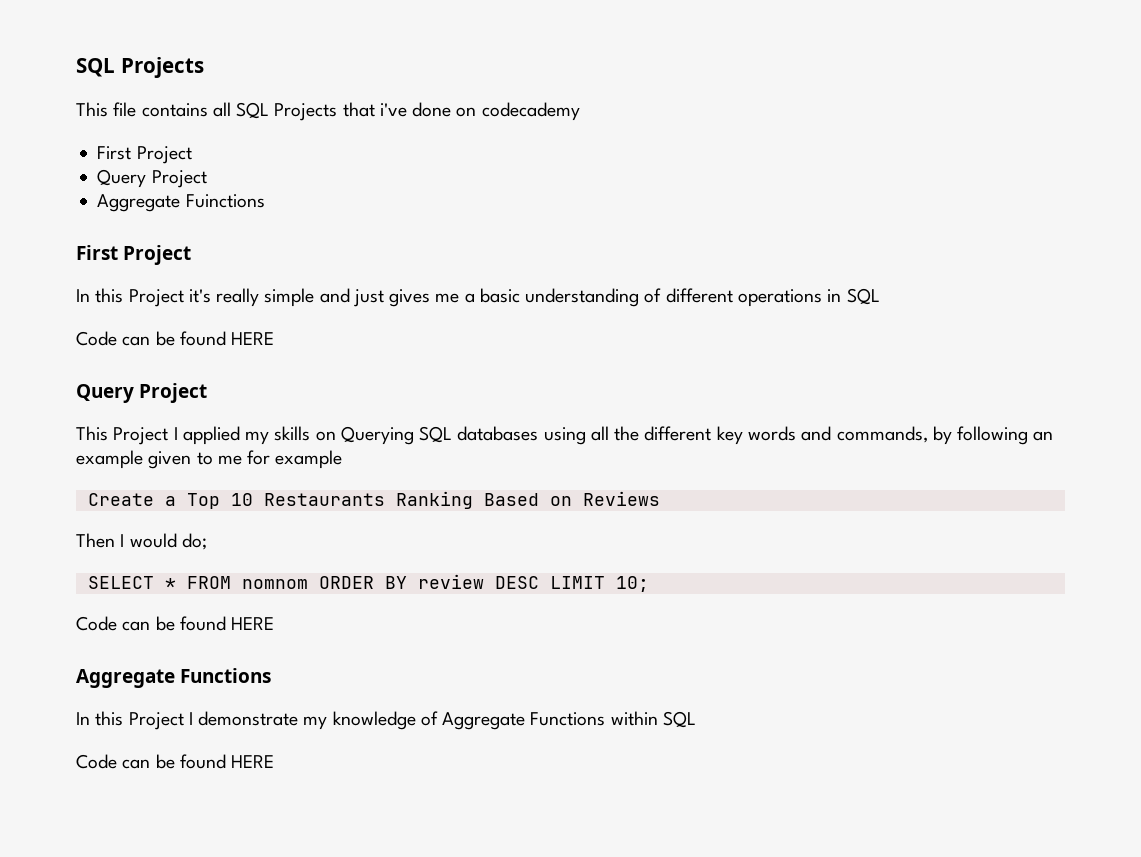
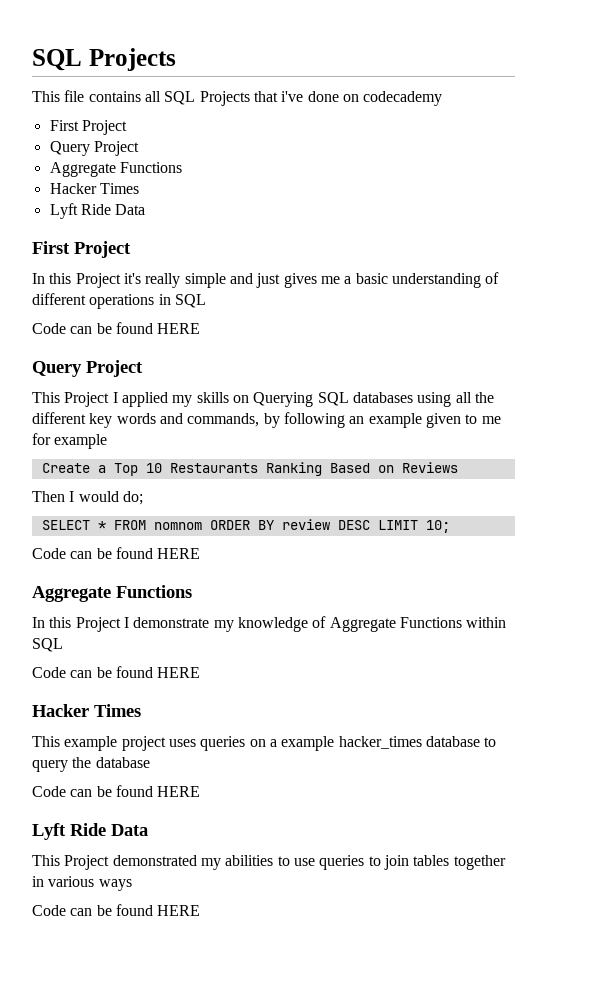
[185,194,265,208] Fuinctions -> [119,162,182,173] [49,183,139,194] [49,203,146,219] Functions // Hacker Times // Lyft Ride Data
(275, 761) none -> [32,704,141,717] [32,736,497,751] [32,757,150,772] [32,785,201,797] [32,823,148,840] [32,855,506,870] [32,876,132,891] [32,904,201,916] // Hacker Times // This example project uses queries on a example hacker_times database to query the database // Code can be found HERE // Lyft Ride Data // This Project demonstrated my abilities to use queries to join tables together in various ways // Code can be found HERE

